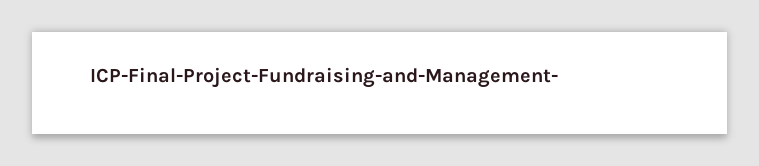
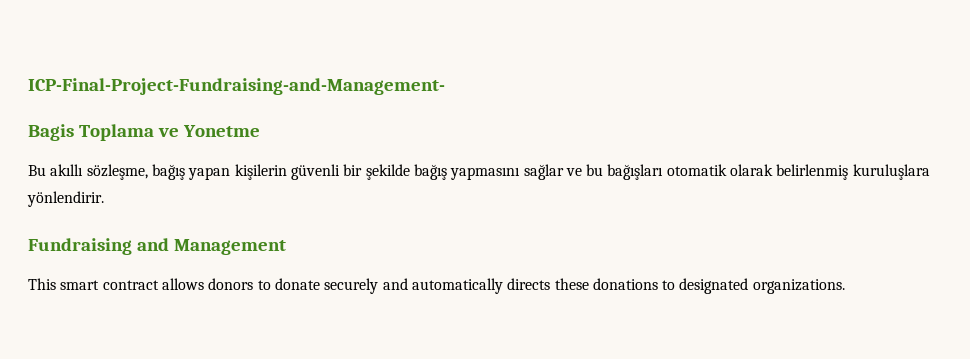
(558, 77) none -> [28,124,260,141] [28,164,930,180] [27,191,104,207] [28,238,286,255] [28,278,845,294] // Bagis Toplama ve Yonetme // Bu akıllı sözleşme, bağış yapan kişilerin güvenli bir şekilde bağış yapmasını sağlar ve bu bağışları otomatik olarak belirlenmiş kuruluşlara yönlendirir. // Fundraising and Management // This smart contract allows donors to donate securely and automatically directs these donations to designated organizations.

